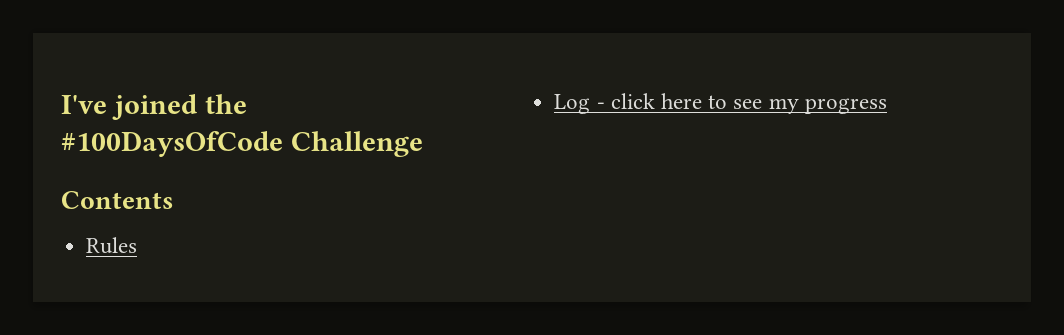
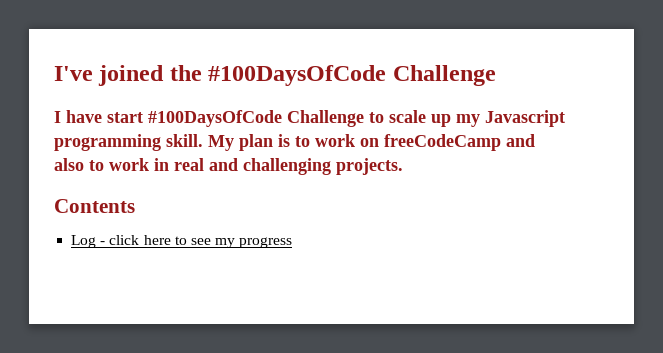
(423, 144) none -> [54,110,565,127] [54,134,535,151] [54,158,403,175] // I have start #100DaysOfCode Challenge to scale up my Javascript programming skill. My plan is to work on freeCodeCamp and also to work in real and challenging projects.
[86,237,138,254] // Rules -> (135, 206) none

